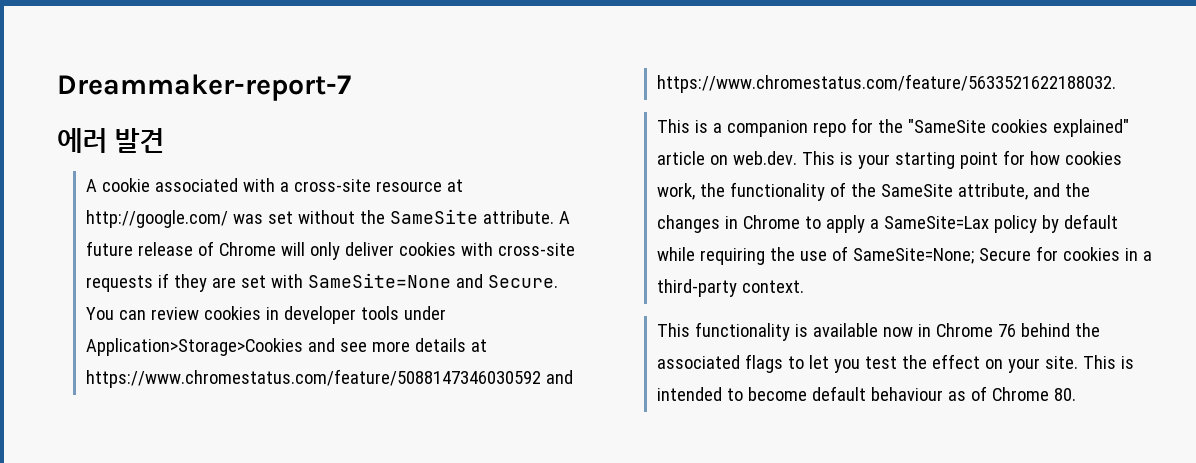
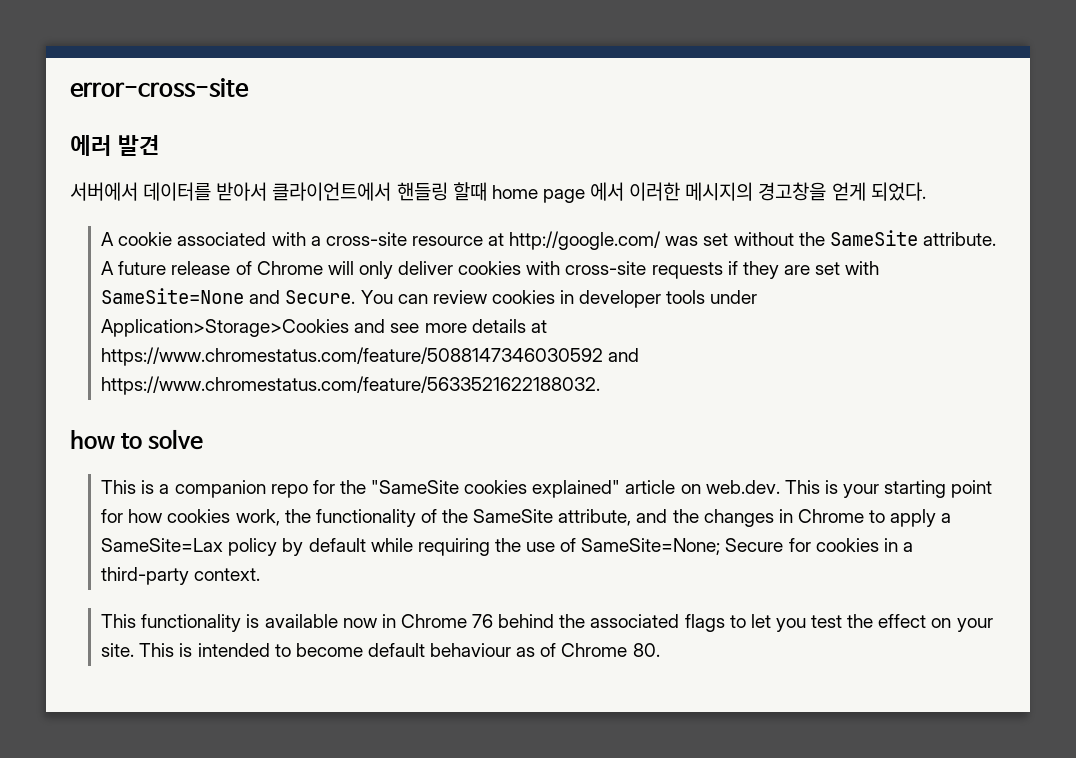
[57,74,351,101] Dreammaker-report-7 -> [70,78,249,98] error-cross-site
(165, 140) none -> [70,182,926,203] // 서버에서 데이터를 받아서 클라이언트에서 핸들링 할때 home page 에서 이러한 메시지의 경고창을 얻게 되었다.
(1117, 83) none -> [70,429,204,450] // how to solve

